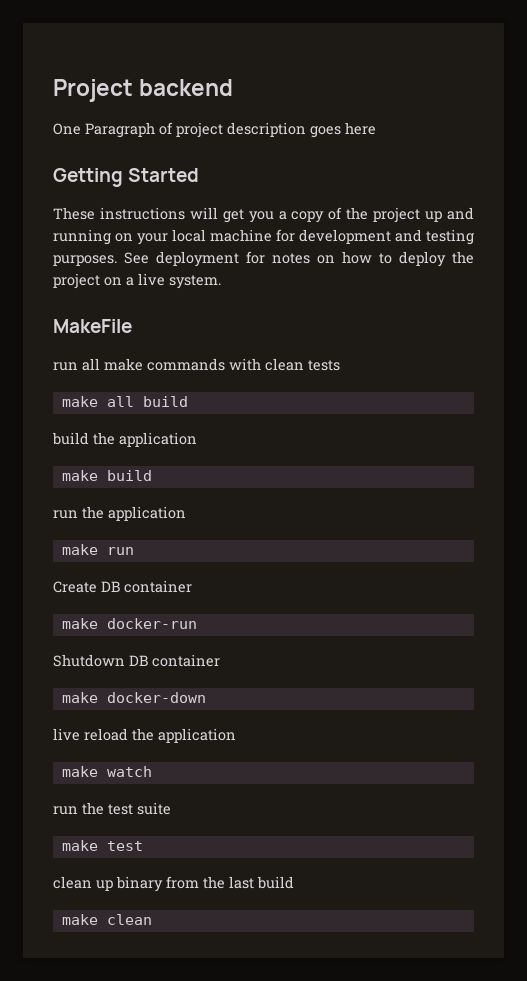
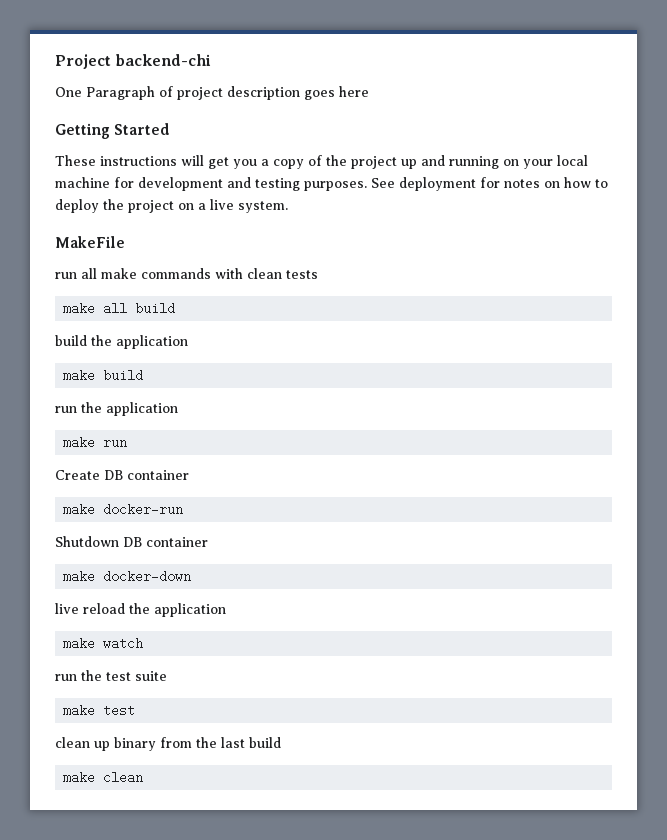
[139,79,234,96] backend -> [115,54,212,66] backend-chi

